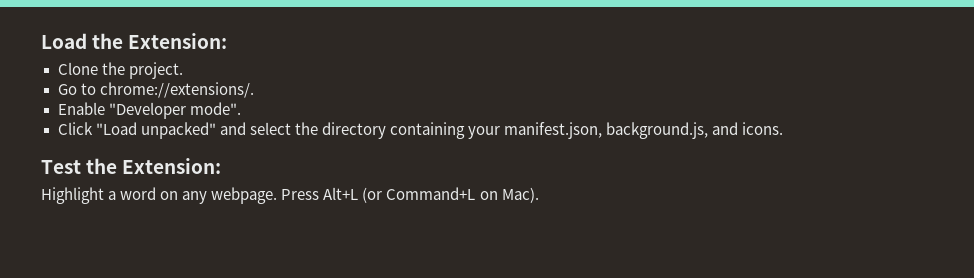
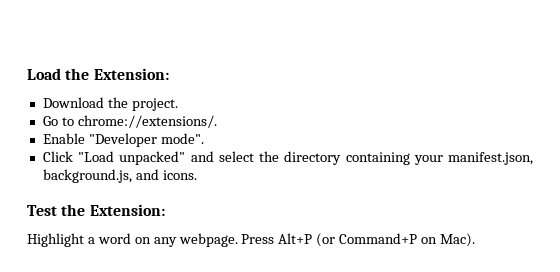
[57,62,98,75] Clone -> [42,97,104,108] Download
[323,187,476,203] Alt+L (or Command+L -> [278,233,418,247] Alt+P (or Command+P

